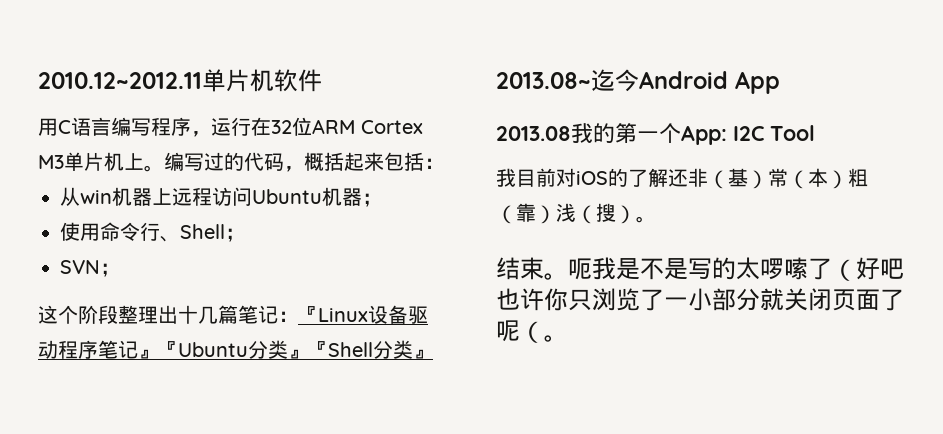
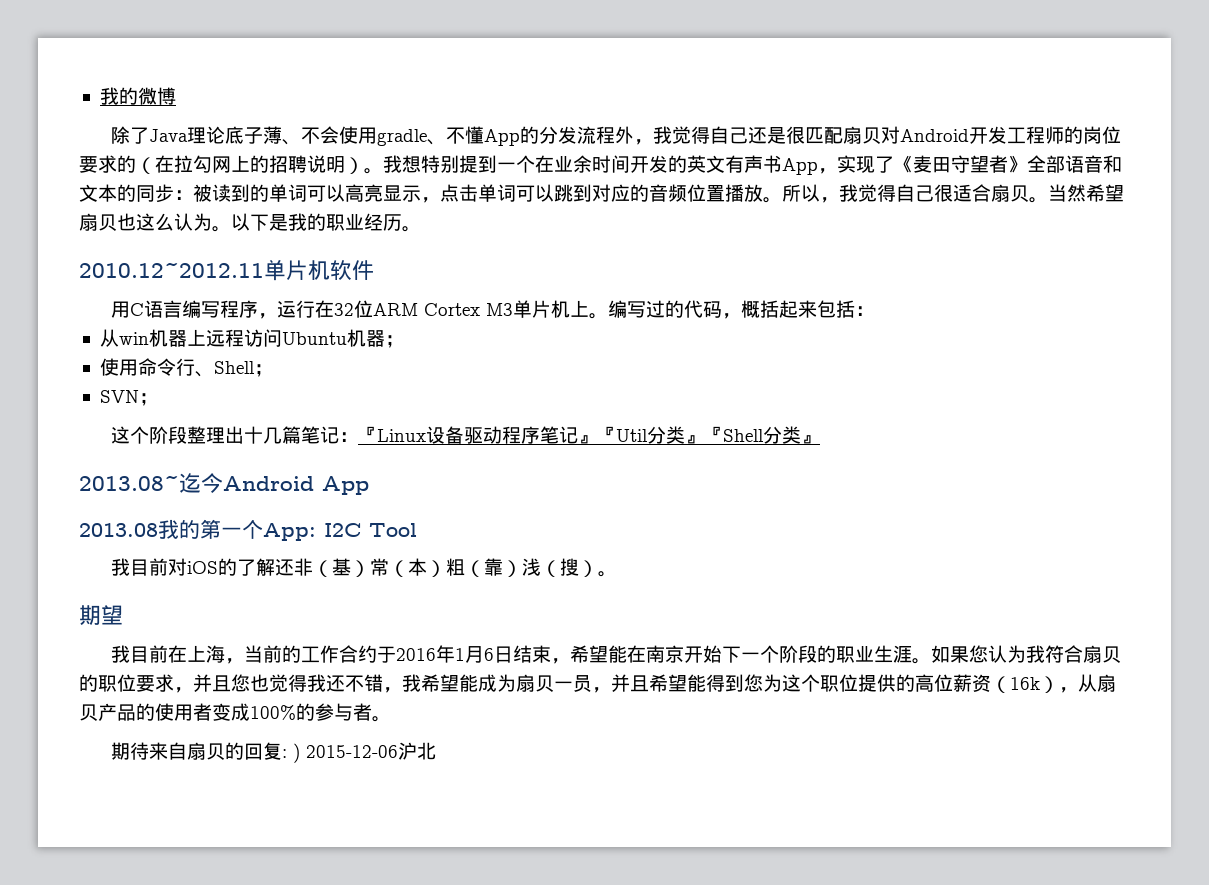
(38, 80) none -> [99,87,176,105] [110,126,1121,146] [79,155,1122,175] [79,184,1124,203] [79,213,421,232] 我的微博 // 除了Java理论底子薄、不会使用gradle、不懂App的分发流程外，我觉得自己还是很匹配扇贝对Android开发工程师的岗位要求的（在拉勾网上的招聘说明）。我想特别提到一个在业余时间开发的英文有声书App，实现了《麦田守望者》全部语音和文本的同步：被读到的单词可以高亮显示，点击单词可以跳到对应的音频位置播放。所以，我觉得自己很适合扇贝。当然希望扇贝也这么认为。以下是我的职业经历。 //
[178,342,248,357] Ubuntu -> [615,429,648,442] Util
[496,257,904,281] [496,288,904,311] [496,320,568,343] 结束。呃我是不是写的太啰嗦了（好吧也许你只浏览了一小部分就关闭页面了呢（。 -> [79,605,123,626] [110,645,1121,664] [79,674,1116,693] [79,703,391,722] [110,742,436,763] 期望 // 我目前在上海，当前的工作合约于2016年1月6日结束，希望能在南京开始下一个阶段的职业生涯。如果您认为我符合扇贝的职位要求，并且您也觉得我还不错，我希望能成为扇贝一员，并且希望能得到您为这个职位提供的高位薪资（16k），从扇贝产品的使用者变成100%的参与者。 // 期待来自扇贝的回复: ) 2015-12-06沪北

